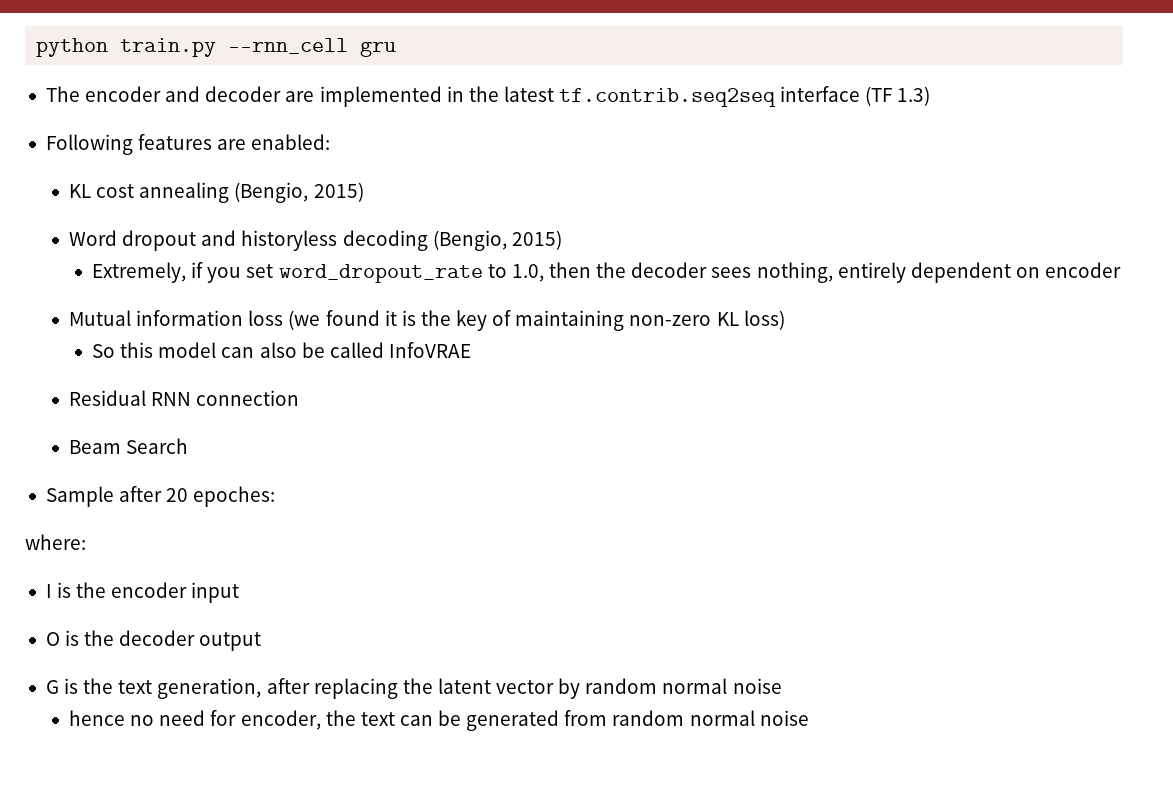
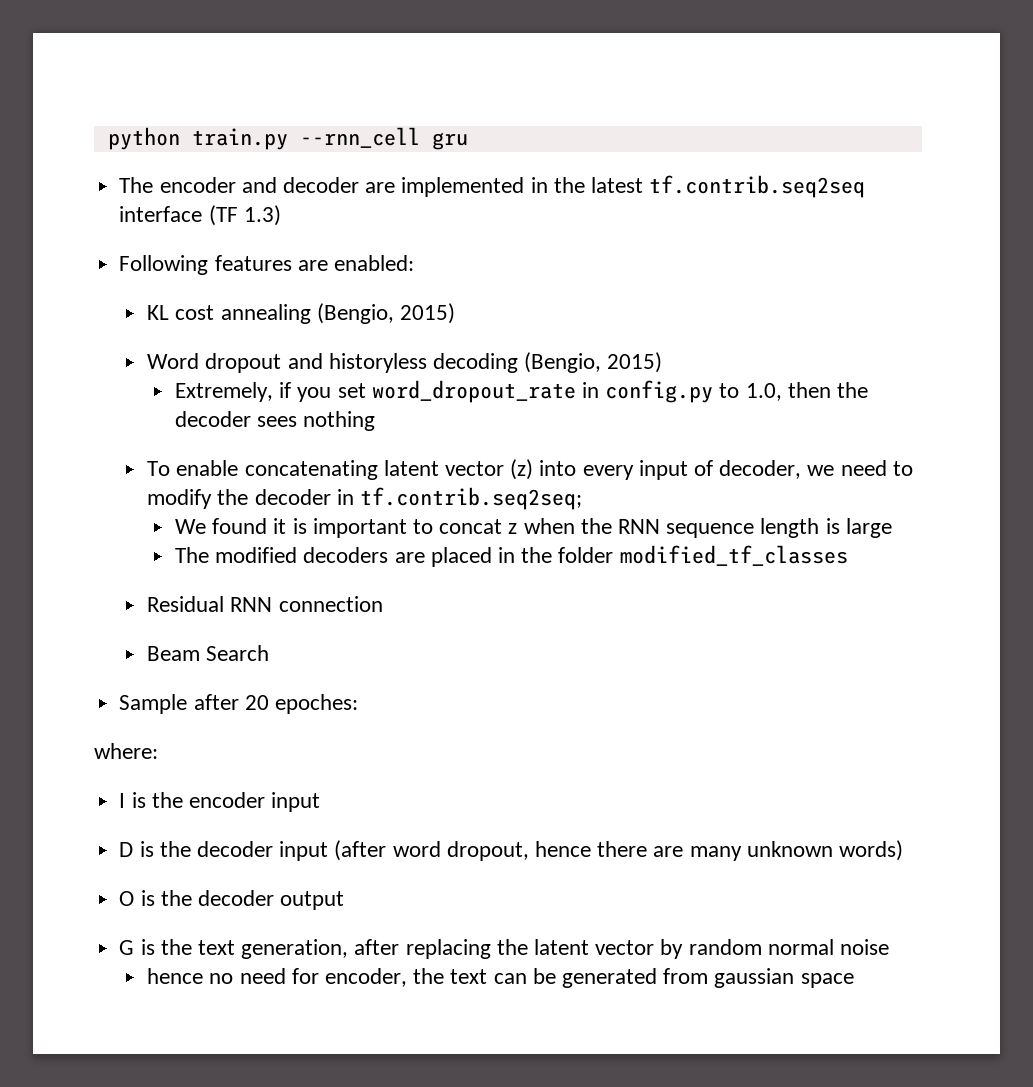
(483, 273) none -> [581,380,714,403] in config.py
[756,262,1122,283] [68,310,785,331] [92,342,471,358] nothing, entirely dependent on encoder // Mutual information loss (we found it is the key of maintaining non-zero KL loss) // So this model can also be called InfoVRAE -> [303,411,376,431] [147,459,913,480] [147,487,582,510] [174,518,892,538] [174,545,848,567] nothing // To enable concatenating latent vector (z) into every input of decoder, we need to modify the decoder in tf.contrib.seq2seq; // We found it is important to concat z when the RNN sequence length is large // The modified decoders are placed in the folder modified_tf_classes
(240, 592) none -> [119,840,904,861] // D is the decoder input (after word dropout, hence there are many unknown words)
[612,710,809,726] random normal noise -> [714,968,854,988] gaussian space

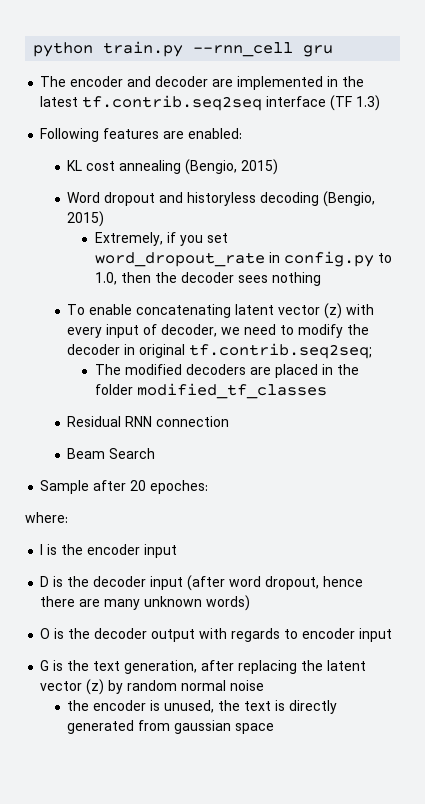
[539,460,577,476] into -> [346,304,375,315] with
(354, 497) none -> [139,344,186,358] original
[174,518,892,538] // We found it is important to concat z when the RNN sequence length is large -> (373, 351) none
(345, 900) none -> [199,628,393,642] with regards to encoder input
(655, 947) none -> [86,679,105,695] (z)
[147,968,556,987] hence no need for encoder, the text can be -> [67,700,338,714] the encoder is unused, the text is directly

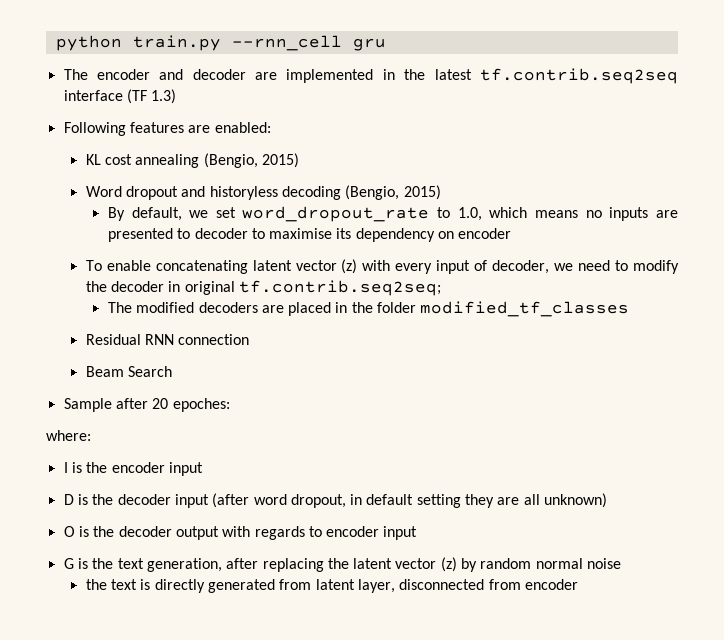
[94,232,228,246] [94,251,392,267] [94,272,321,286] Extremely, if you set word_dropout_rate in config.py to 1.0, then the decoder sees nothing -> [107,206,678,222] [107,228,512,242] By default, we set word_dropout_rate to 1.0, which means no inputs are presented to decoder to maximise its dependency on encoder
[323,576,364,587] [40,595,251,611] hence there are many unknown words) -> [350,493,608,508] in default setting they are all unknown)
[93,700,241,713] encoder is unused, the -> (107, 584) none
[174,720,275,734] gaussian space -> [315,579,578,593] latent layer, disconnected from encoder

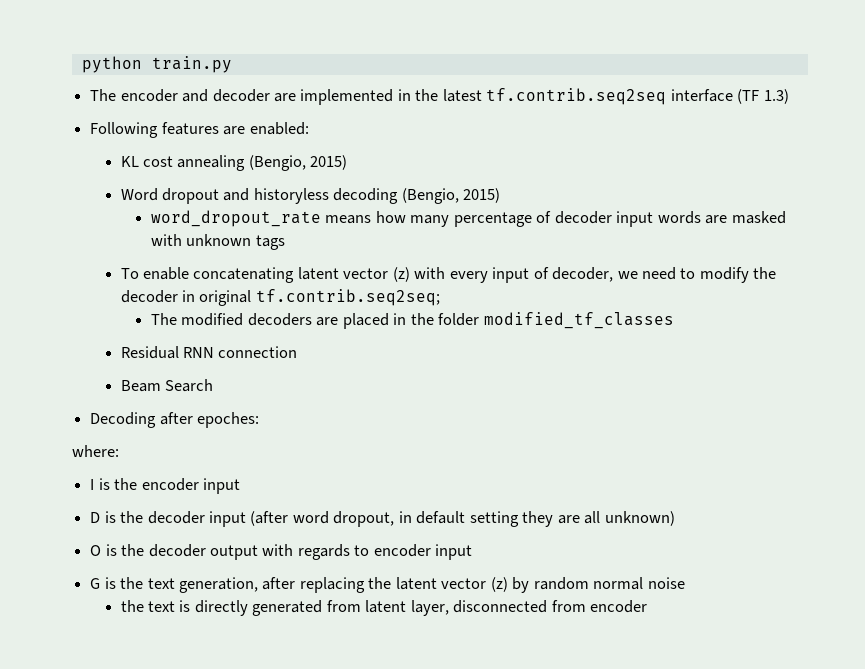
[231,35,386,51] --rnn_cell gru -> (232, 64) none
[107,206,678,222] [107,228,512,242] By default, we set word_dropout_rate to 1.0, which means no inputs are presented to decoder to maximise its dependency on encoder -> [150,210,786,227] [150,234,285,250] word_dropout_rate means how many percentage of decoder input words are masked with unknown tags
[63,398,169,412] Sample after 20 -> [90,412,193,428] Decoding after

